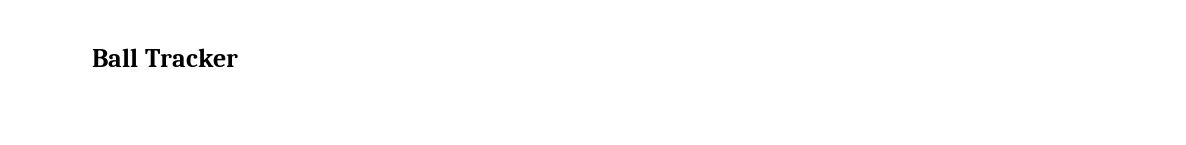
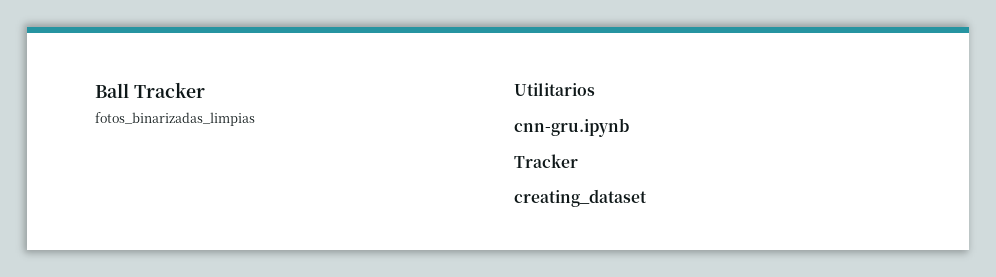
(239, 57) none -> [95,112,255,126] [514,83,595,96] [514,118,629,137] [514,154,578,168] [514,189,647,207] // fotos_binarizadas_limpias // Utilitarios // cnn-gru.ipynb // Tracker // creating_dataset

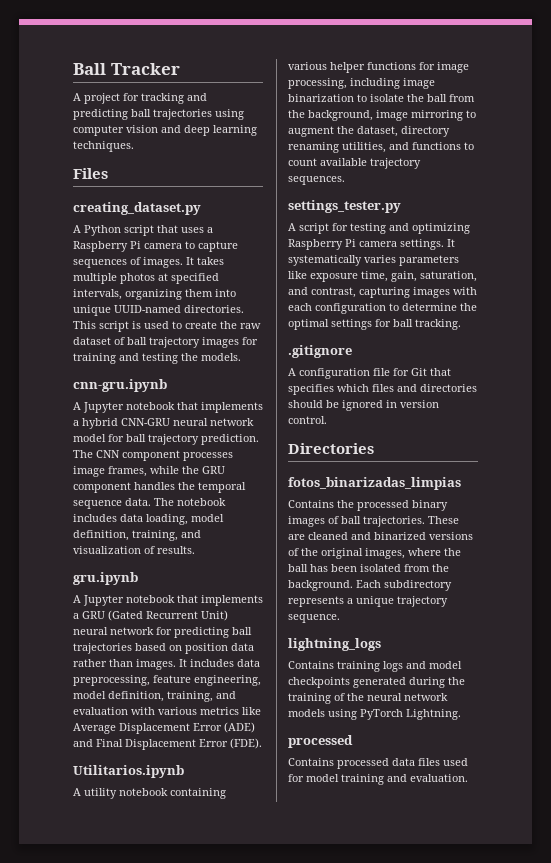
[95,112,255,126] [514,83,595,96] [514,118,629,137] [514,154,578,168] [514,189,647,207] fotos_binarizadas_limpias // Utilitarios // cnn-gru.ipynb // Tracker // creating_dataset -> [73,93,207,104] [73,109,244,120] [73,125,257,136] [73,141,134,152] [73,168,108,179] [73,202,201,215] [73,225,213,236] [73,241,238,252] [73,257,224,268] [73,273,219,284] [73,289,236,300] [73,305,244,316] [73,321,261,332] [73,337,258,348] [73,353,241,364] [73,379,167,392] [73,402,263,413] [73,418,254,429] [73,434,259,445] [73,450,233,461] [73,466,225,477] [73,482,246,493] [73,498,226,509] [73,514,224,525] [73,530,201,541] [73,546,195,554] [73,572,138,585] [73,595,263,606] [73,610,228,621] [73,627,252,638] [73,643,254,654] [73,659,260,670] [73,675,261,686] [73,691,236,702] [73,707,261,715] [73,722,255,734] [73,738,262,750] [73,765,184,778] [73,788,226,799] [288,62,469,73] [288,78,435,89] [288,94,475,102] [288,110,476,121] [288,126,450,137] [288,142,474,153] [288,158,421,169] [288,176,345,185] [288,200,401,213] [288,223,470,234] [288,239,455,250] [288,255,459,266] [288,271,477,282] [288,287,477,298] [288,303,477,314] [288,319,461,330] [288,345,352,358] [288,368,451,379] [288,384,477,395] [288,400,439,411] [288,416,327,424] [288,443,374,454] [288,477,461,490] [288,500,448,511] [288,516,459,527] [288,532,473,540] [288,548,461,559] [288,564,449,572] [288,580,452,591] [288,596,448,607] [288,614,340,623] [288,638,381,651] [288,661,462,672] [288,677,465,688] [288,693,448,704] [288,709,461,720] [288,735,353,748] [288,758,468,769] [288,774,468,785] A project for tracking and predicting ball trajectories using computer vision and deep learning techniques. // Files // creating_dataset.py // A Python script that uses a Raspberry Pi camera to capture sequences of images. It takes multiple photos at specified intervals, organizing them into unique UUID-named directories. This script is used to create the raw dataset of ball trajectory images for training and testing the models. // cnn-gru.ipynb // A Jupyter notebook that implements a hybrid CNN-GRU neural network model for ball trajectory prediction. The CNN component processes image frames, while the GRU component handles the temporal sequence data. The notebook includes data loading, model definition, training, and visualization of results. // gru.ipynb // A Jupyter notebook that implements a GRU (Gated Recurrent Unit) neural network for predicting ball trajectories based on position data rather than images. It includes data preprocessing, feature engineering, model definition, training, and evaluation with various metrics like Average Displacement Error (ADE) and Final Displacement Error (FDE). // Utilitarios.ipynb // A utility notebook containing various helper functions for image processing, including image binarization to isolate the ball from the background, image mirroring to augment the dataset, directory renaming utilities, and functions to count available trajectory sequences. // settings_tester.py // A script for testing and optimizing Raspberry Pi camera settings. It systematically varies parameters like exposure time, gain, saturation, and contrast, capturing images with each configuration to determine the optimal settings for ball tracking. // .gitignore // A configuration file for Git that specifies which files and directories should be ignored in version control. // Directories // fotos_binarizadas_limpias // Contains the processed binary images of ball trajectories. These are cleaned and binarized versions of the original images, where the ball has been isolated from the background. Each subdirectory represents a unique trajectory sequence. // lightning_logs // Contains training logs and model checkpoints generated during the training of the neural network models using PyTorch Lightning. // processed // Contains processed data files used for model training and evaluation.

